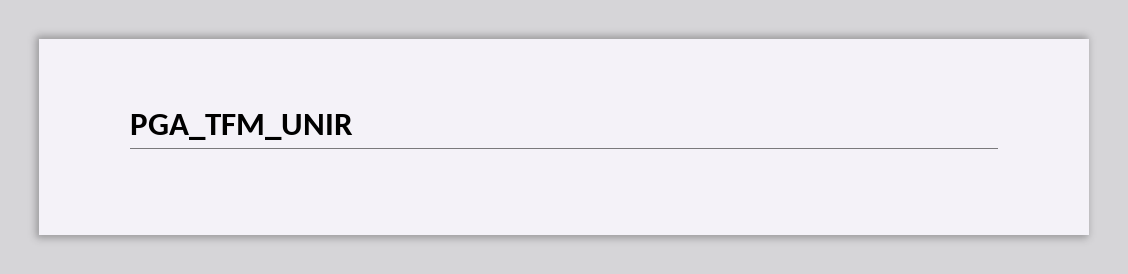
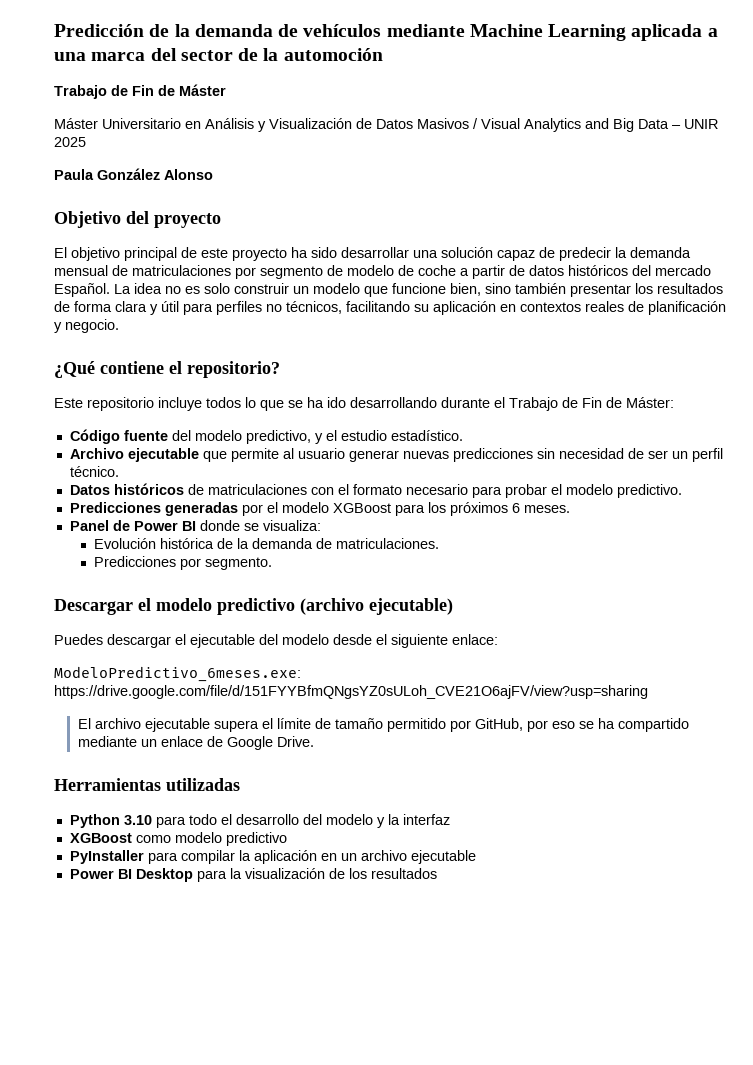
[130,114,353,140] PGA_TFM_UNIR -> [54,24,718,41] [54,48,383,61] [54,84,226,99] [54,118,718,132] [54,137,86,147] [54,168,213,180] [54,211,221,228] [54,247,691,261] [54,265,711,279] [54,283,723,297] [54,301,726,315] [54,319,119,333] [54,361,280,378] [54,397,674,411] [69,429,463,444] [69,448,723,462] [69,466,119,477] [69,483,682,498] [69,502,570,516] [69,520,321,531] [93,538,439,549] [93,556,272,570] [54,598,453,615] [54,634,498,648] [54,666,301,682] [54,685,648,699] [77,718,689,732] [77,736,314,750] [54,778,240,791] [69,814,450,828] [69,832,287,846] [69,850,476,864] [69,868,437,882] Predicción de la demanda de vehículos mediante Machine Learning aplicada a una marca del sector de la automoción // Trabajo de Fin de Máster // Máster Universitario en Análisis y Visualización de Datos Masivos / Visual Analytics and Big Data – UNIR 2025 // Paula González Alonso // Objetivo del proyecto // El objetivo principal de este proyecto ha sido desarrollar una solución capaz de predecir la demanda mensual de matriculaciones por segmento de modelo de coche a partir de datos históricos del mercado Español. La idea no es solo construir un modelo que funcione bien, sino también presentar los resultados de forma clara y útil para perfiles no técnicos, facilitando su aplicación en contextos reales de planificación y negocio. // ¿Qué contiene el repositorio? // Este repositorio incluye todos lo que se ha ido desarrollando durante el Trabajo de Fin de Máster: // Código fuente del modelo predictivo, y el estudio estadístico. // Archivo ejecutable que permite al usuario generar nuevas predicciones sin necesidad de ser un perfil técnico. // Datos históricos de matriculaciones con el formato necesario para probar el modelo predictivo. // Predicciones generadas por el modelo XGBoost para los próximos 6 meses. // Panel de Power BI donde se visualiza: // Evolución histórica de la demanda de matriculaciones. // Predicciones por segmento. // Descargar el modelo predictivo (archivo ejecutable) // Puedes descargar el ejecutable del modelo desde el siguiente enlace: // ModeloPredictivo_6meses.exe: https://drive.google.com/file/d/151FYYBfmQNgsYZ0sULoh_CVE21O6ajFV/view?usp=sharing // El archivo ejecutable supera el límite de tamaño permitido por GitHub, por eso se ha compartido mediante un enlace de Google Drive. // Herramientas utilizadas // Python 3.10 para todo el desarrollo del modelo y la interfaz // XGBoost como modelo predictivo // PyInstaller para compilar la aplicación en un archivo ejecutable // Power BI Desktop para la visualización de los resultados

